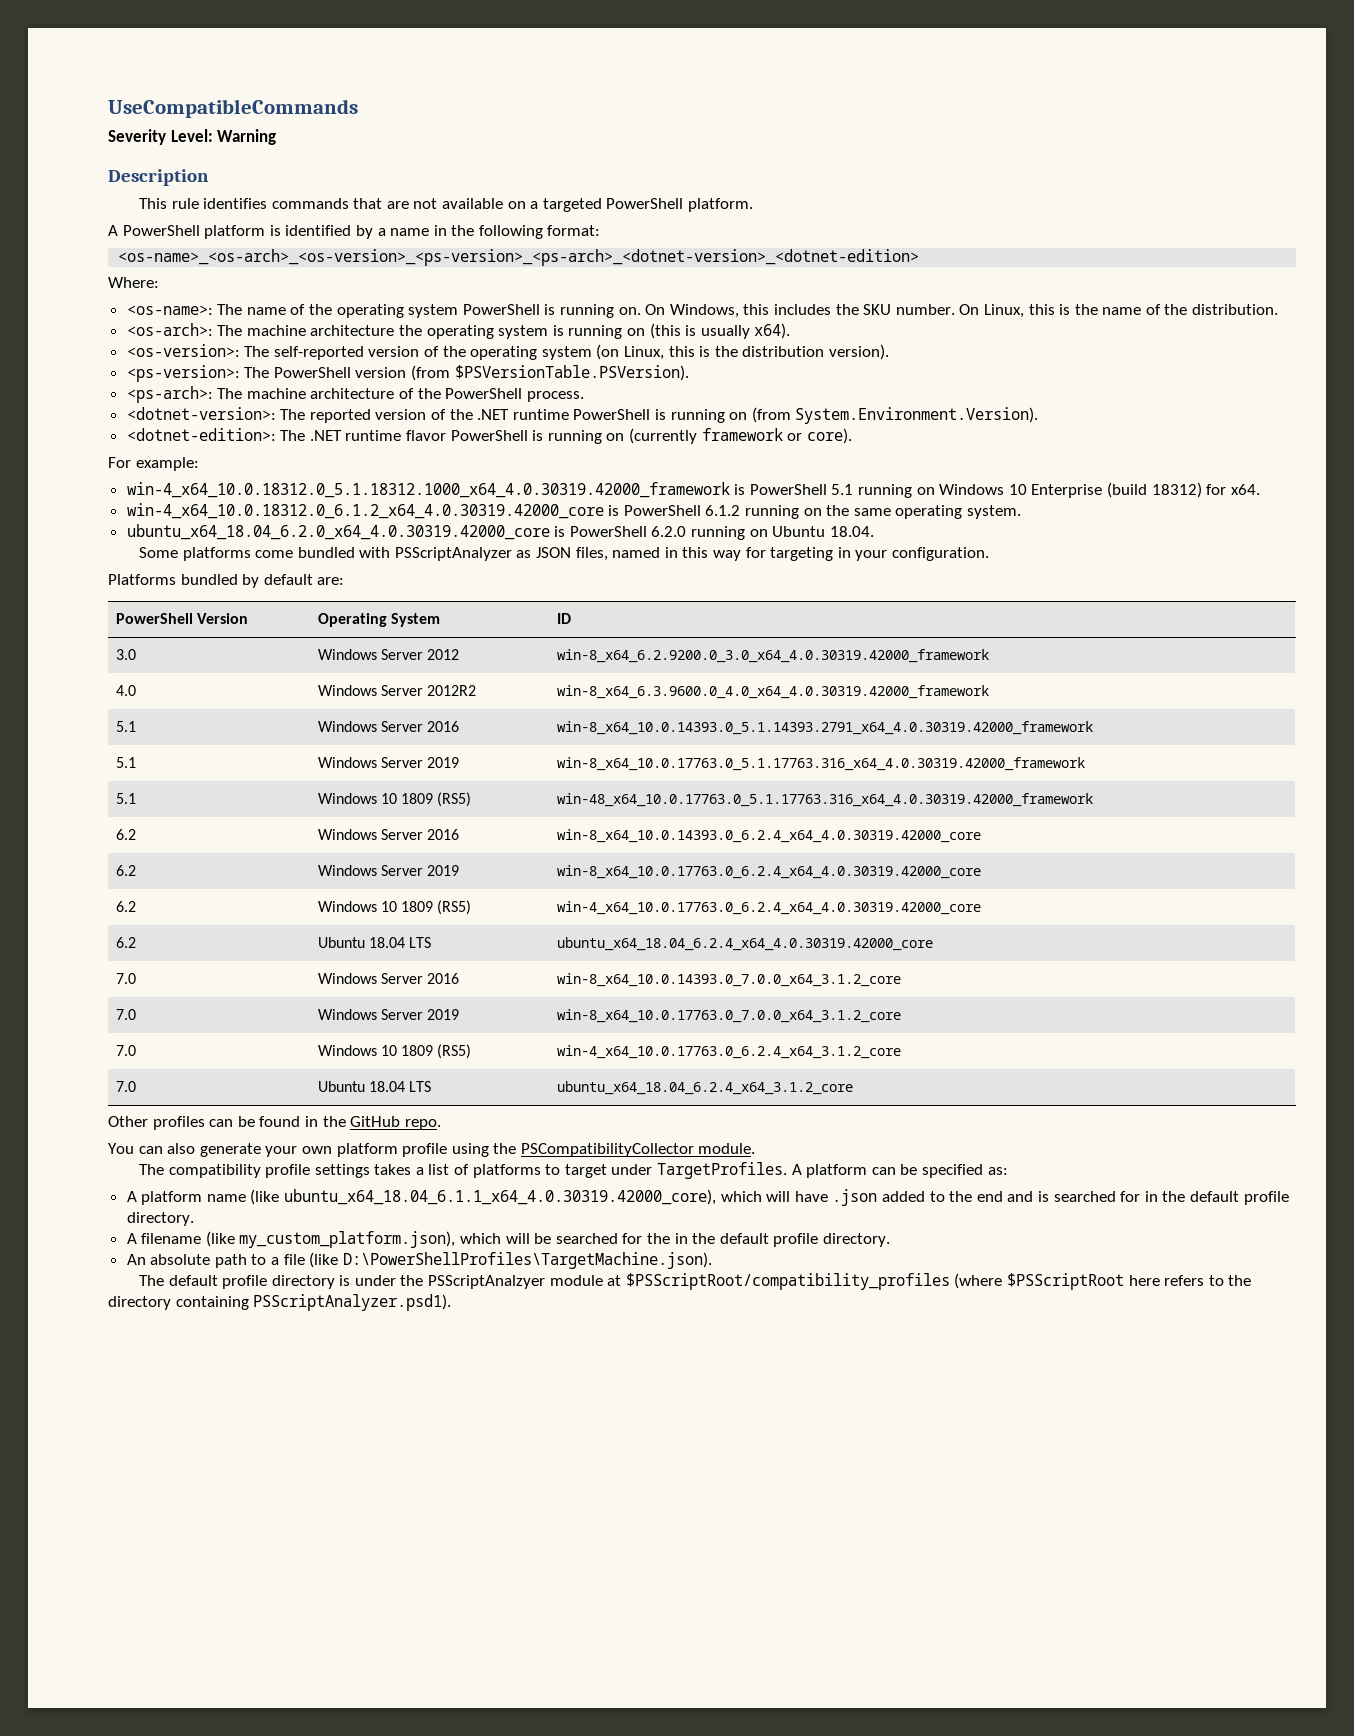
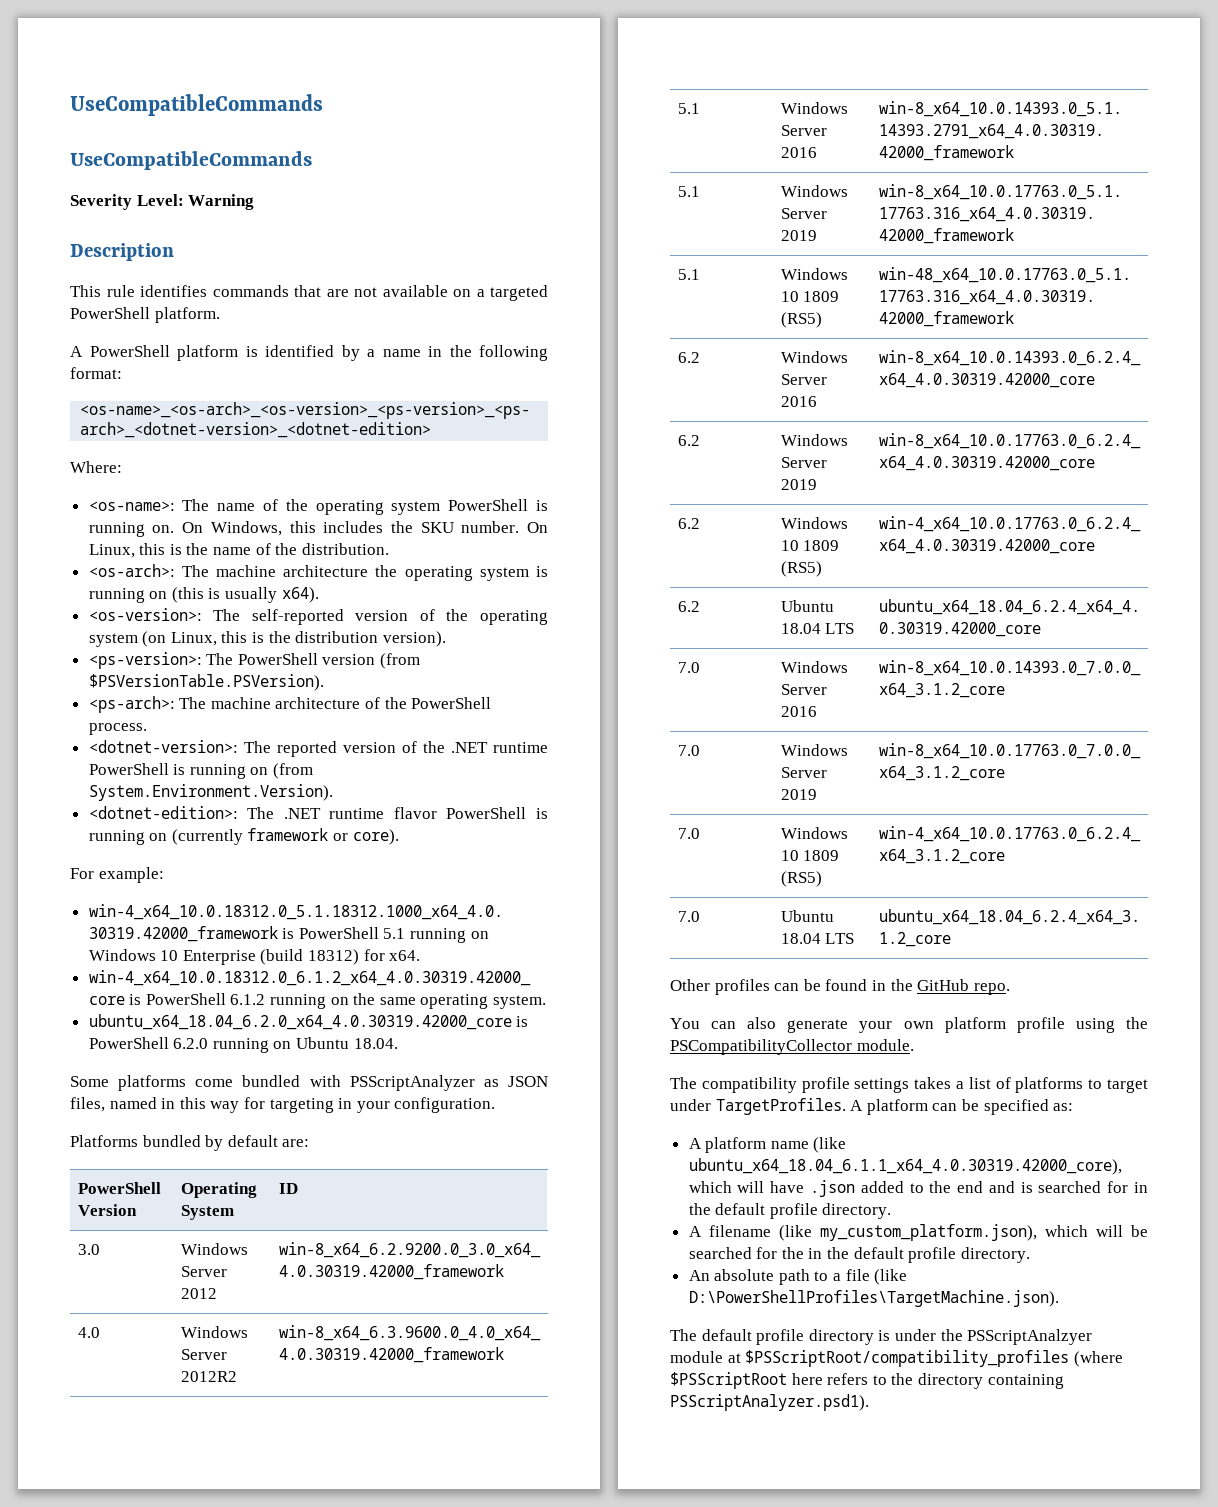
[108,99,358,118] UseCompatibleCommands -> [70,94,323,116] [70,151,312,170] UseCompatibleCommands // UseCompatibleCommands

